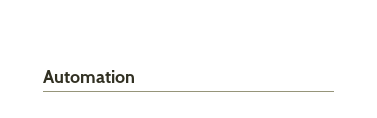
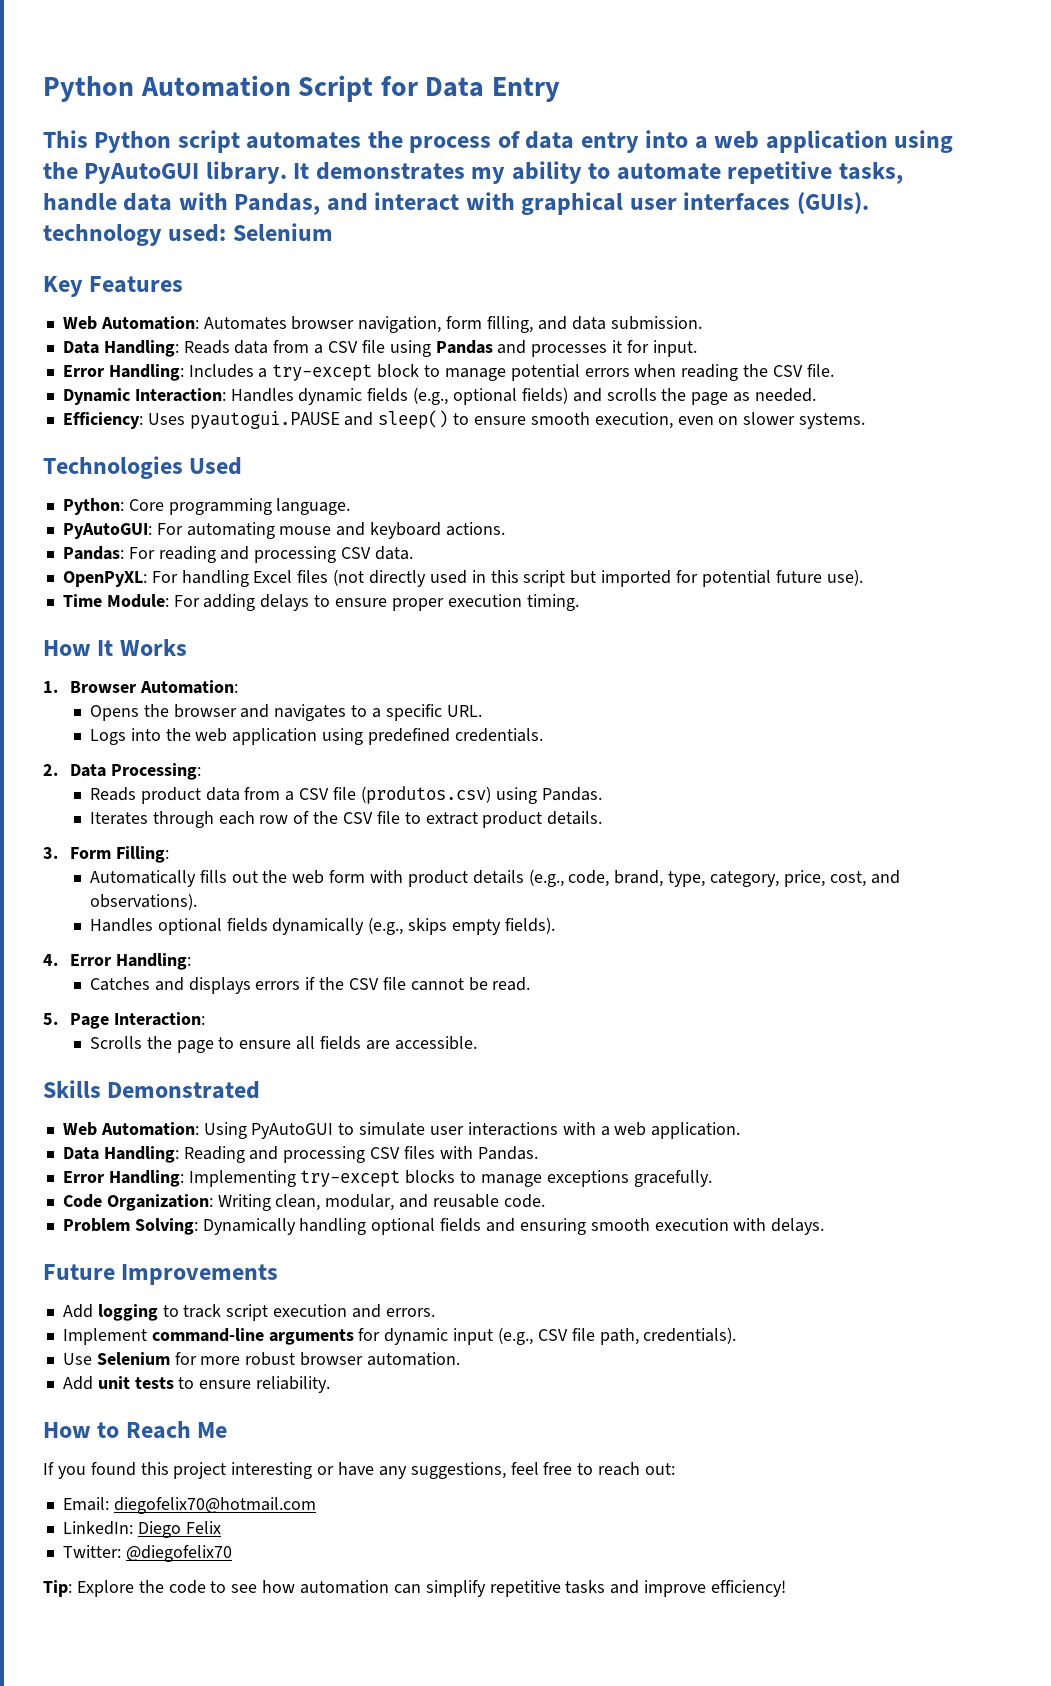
[43,70,135,83] Automation -> [43,75,560,102] [43,130,954,153] [43,161,903,184] [43,192,869,215] [43,223,333,246] [43,276,184,297] [62,316,702,333] [62,340,697,357] [62,364,834,381] [62,387,816,405] [62,410,866,429] [43,456,243,479] [62,498,351,515] [62,522,505,539] [62,546,413,563] [62,569,863,587] [62,594,579,611] [43,639,187,656] [43,680,238,694] [89,704,482,721] [89,728,543,745] [43,763,201,780] [89,786,602,804] [89,811,603,828] [43,846,169,863] [89,869,900,887] [89,893,197,910] [89,917,555,935] [43,953,191,970] [89,977,531,994] [43,1012,205,1029] [89,1036,477,1053] [43,1080,261,1099] [62,1122,741,1139] [62,1146,538,1163] [62,1170,712,1187] [62,1194,545,1211] [62,1218,825,1235] [43,1264,279,1285] [62,1304,435,1321] [62,1327,737,1345] [62,1352,460,1366] [62,1376,331,1393] [43,1421,228,1439] [43,1462,676,1479] [62,1497,316,1514] [62,1521,221,1538] [62,1545,232,1562] [43,1580,787,1597] Python Automation Script for Data Entry // This Python script automates the process of data entry into a web application using the PyAutoGUI library. It demonstrates my ability to automate repetitive tasks, handle data with Pandas, and interact with graphical user interfaces (GUIs). technology used: Selenium // Key Features // Web Automation: Automates browser navigation, form filling, and data submission. // Data Handling: Reads data from a CSV file using Pandas and processes it for input. // Error Handling: Includes a try-except block to manage potential errors when reading the CSV file. // Dynamic Interaction: Handles dynamic fields (e.g., optional fields) and scrolls the page as needed. // Efficiency: Uses pyautogui.PAUSE and sleep() to ensure smooth execution, even on slower systems. // Technologies Used // Python: Core programming language. // PyAutoGUI: For automating mouse and keyboard actions. // Pandas: For reading and processing CSV data. // OpenPyXL: For handling Excel files (not directly used in this script but imported for potential future use). // Time Module: For adding delays to ensure proper execution timing. // How It Works // 1. Browser Automation: // Opens the browser and navigates to a specific URL. // Logs into the web application using predefined credentials. // 2. Data Processing: // Reads product data from a CSV file (produtos.csv) using Pandas. // Iterates through each row of the CSV file to extract product details. // 3. Form Filling: // Automatically fills out the web form with product details (e.g., code, brand, type, category, price, cost, and observations). // Handles optional fields dynamically (e.g., skips empty fields). // 4. Error Handling: // Catches and displays errors if the CSV file cannot be read. // 5. Page Interaction: // Scrolls the page to ensure all fields are accessible. // Skills Demonstrated // Web Automation: Using PyAutoGUI to simulate user interactions with a web application. // Data Handling: Reading and processing CSV files with Pandas. // Error Handling: Implementing try-except blocks to manage exceptions gracefully. // Code Organization: Writing clean, modular, and reusable code. // Problem Solving: Dynamically handling optional fields and ensuring smooth execution with delays. // Future Improvements // Add logging to track script execution and errors. // Implement command-line arguments for dynamic input (e.g., CSV file path, credentials). // Use Selenium for more robust browser automation. // Add unit tests to ensure reliability. // How to Reach Me // If you found this project interesting or have any suggestions, feel free to reach out: // Email: diegofelix70@hotmail.com // LinkedIn: Diego Felix // Twitter: @diegofelix70 // Tip: Explore the code to see how automation can simplify repetitive tasks and improve efficiency!

